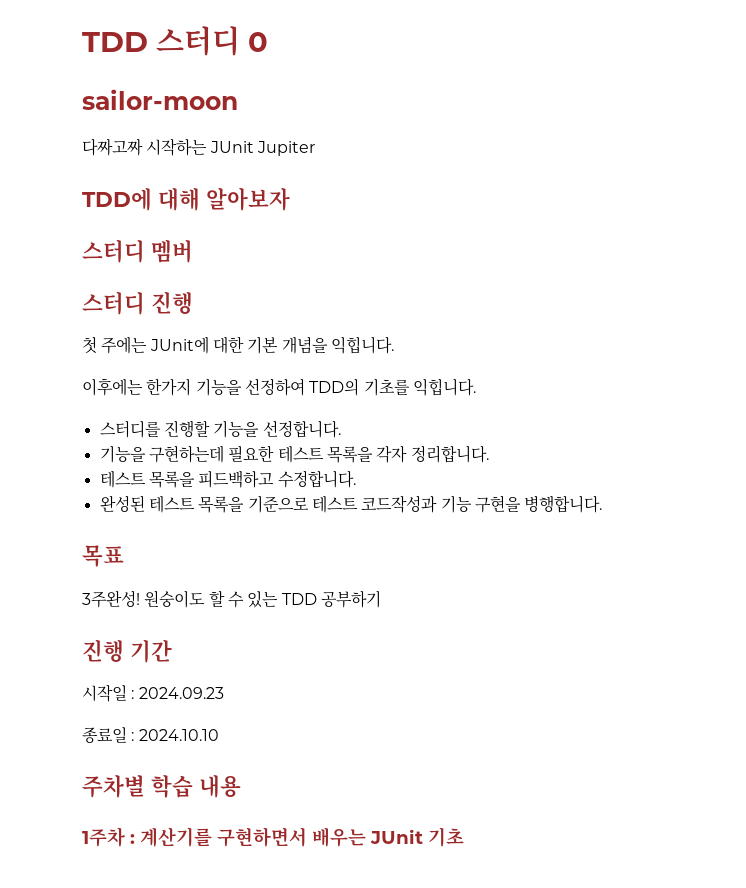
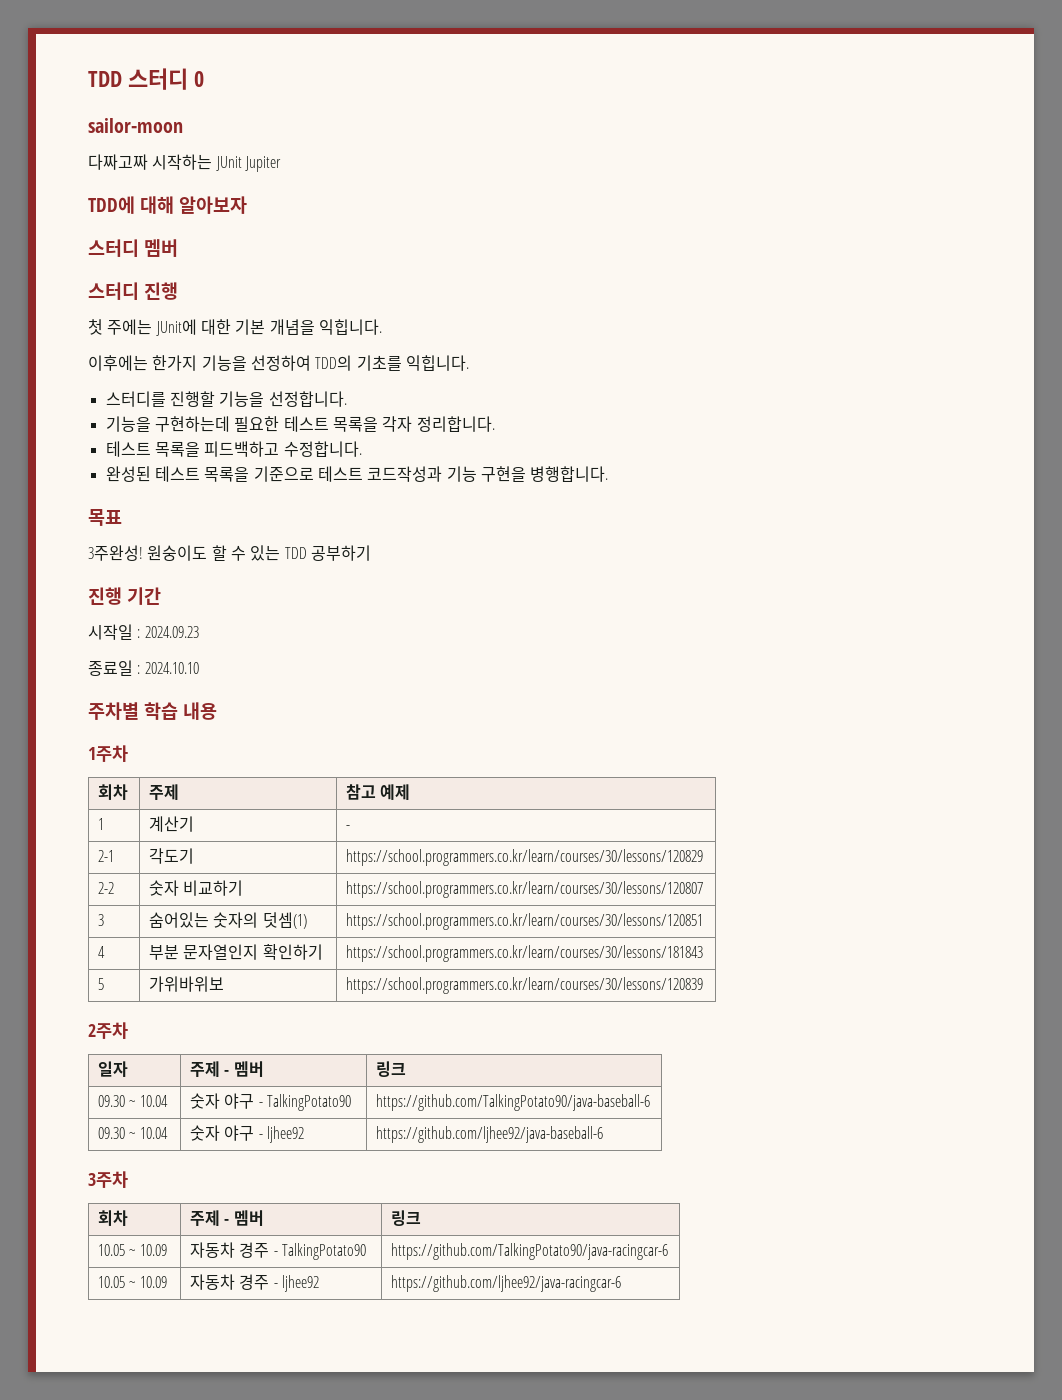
[130,827,464,847] : 계산기를 구현하면서 배우는 JUnit 기초 -> [98,784,129,800] [149,784,180,800] [346,784,411,800] [98,818,105,830] [149,816,195,832] [346,825,351,830] [98,850,115,862] [149,848,195,864] [346,849,704,866] [98,882,115,894] [149,880,244,896] [346,881,704,898] [98,914,105,926] [149,912,307,929] [346,913,704,930] [98,946,106,958] [149,944,323,960] [346,945,704,962] [98,978,105,990] [149,976,225,992] [346,977,704,994] [88,1022,128,1039] [98,1061,129,1077] [190,1061,264,1077] [376,1061,407,1077] [98,1095,168,1107] [190,1093,352,1111] [376,1094,651,1111] [98,1127,168,1139] [190,1125,305,1143] [376,1126,604,1143] [88,1171,128,1188] [98,1210,129,1226] [190,1210,264,1226] [391,1210,422,1226] [98,1244,167,1256] [190,1242,367,1260] [391,1243,669,1260] [98,1276,167,1288] [190,1274,320,1292] [391,1275,622,1292] // 회차 | 주제 | 참고 예제 // 1 | 계산기 | - // 2-1 | 각도기 | https://school.programmers.co.kr/learn/courses/30/lessons/120829 // 2-2 | 숫자 비교하기 | https://school.programmers.co.kr/learn/courses/30/lessons/120807 // 3 | 숨어있는 숫자의 덧셈(1) | https://school.programmers.co.kr/learn/courses/30/lessons/120851 // 4 | 부분 문자열인지 확인하기 | https://school.programmers.co.kr/learn/courses/30/lessons/181843 // 5 | 가위바위보 | https://school.programmers.co.kr/learn/courses/30/lessons/120839 // 2주차 // 일자 | 주제 - 멤버 | 링크 // 09.30 ~ 10.04 | 숫자 야구 - TalkingPotato90 | https://github.com/TalkingPotato90/java-baseball-6 // 09.30 ~ 10.04 | 숫자 야구 - ljhee92 | https://github.com/ljhee92/java-baseball-6 // 3주차 // 회차 | 주제 - 멤버 | 링크 // 10.05 ~ 10.09 | 자동차 경주 - TalkingPotato90 | https://github.com/TalkingPotato90/java-racingcar-6 // 10.05 ~ 10.09 | 자동차 경주 - ljhee92 | https://github.com/ljhee92/java-racingcar-6

